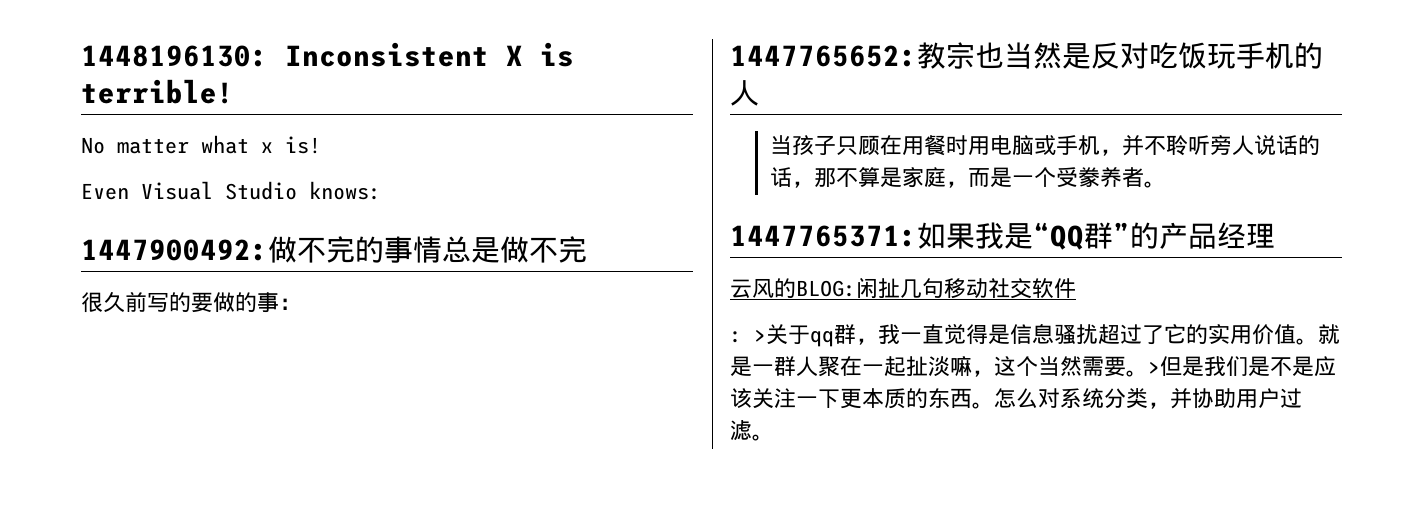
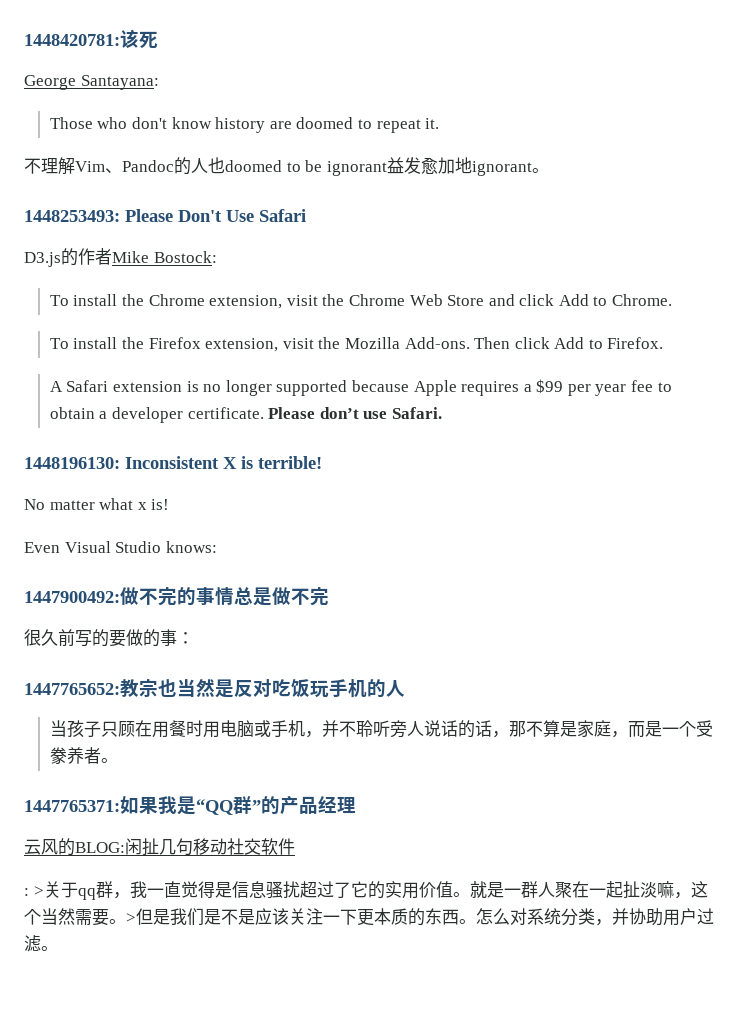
(81, 56) none -> [24,29,158,49] [24,75,159,90] [49,117,440,133] [24,157,549,176] [24,209,306,222] [24,248,217,267] [49,294,673,309] [49,337,664,352] [49,379,672,396] [49,407,442,423] 1448420781:该死 // George Santayana: // Those who don't know history are doomed to repeat it. // 不理解Vim、Pandoc的人也doomed to be ignorant益发愈加地ignorant。 // 1448253493: Please Don't Use Safari // D3.js的作者Mike Bostock: // To install the Chrome extension, visit the Chrome Web Store and click Add to Chrome. // To install the Firefox extension, visit the Mozilla Add-ons. Then click Add to Firefox. // A Safari extension is no longer supported because Apple requires a $99 per year fee to obtain a developer certificate. Please don’t use Safari. //

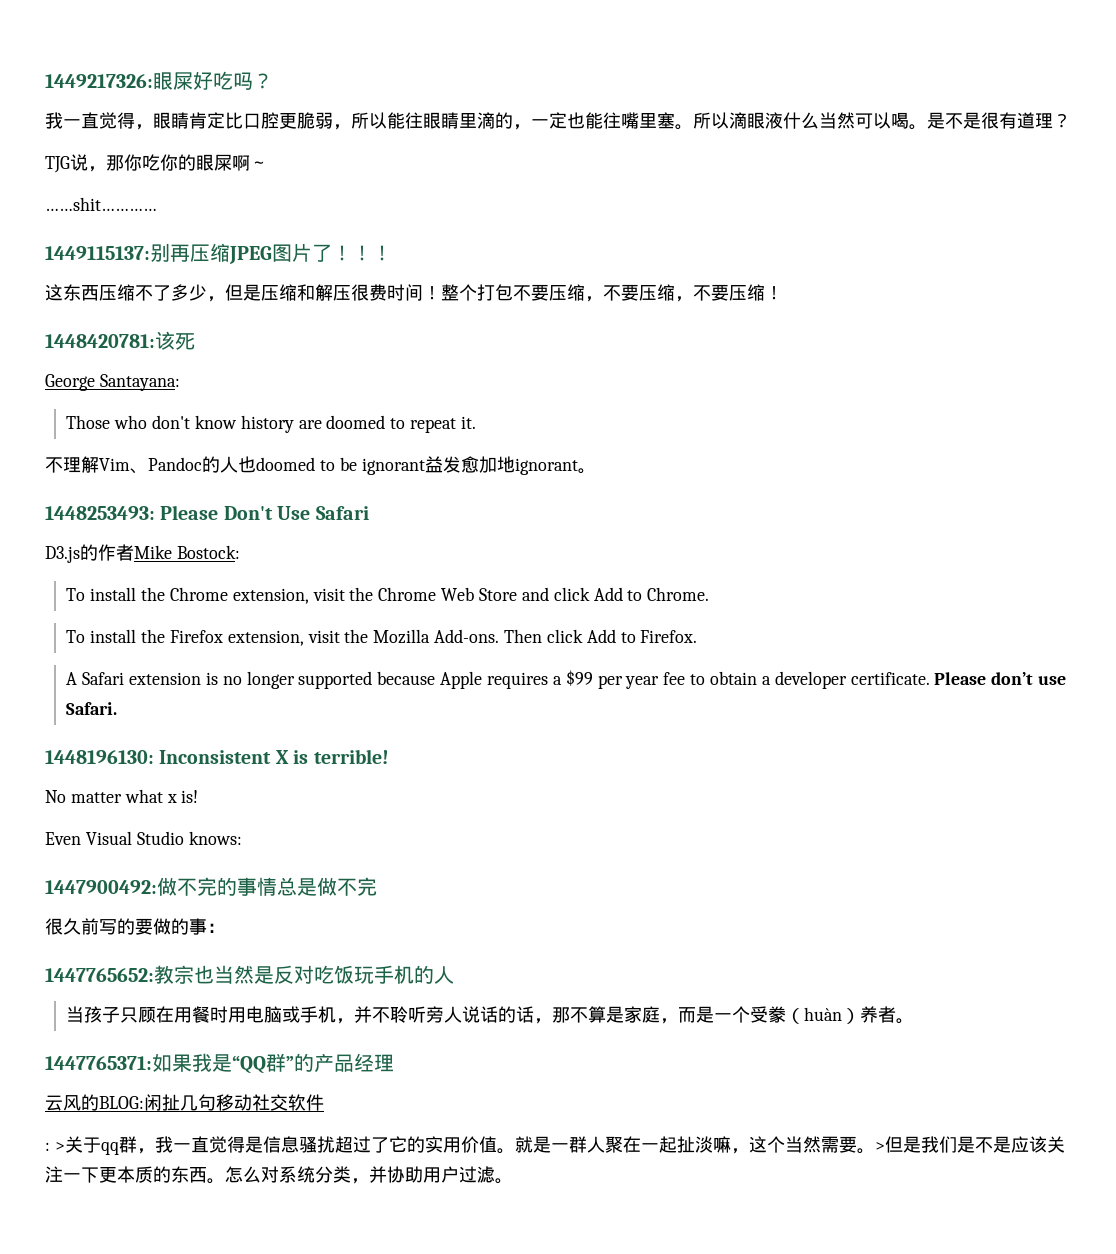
(24, 40) none -> [45,71,273,90] [45,112,1071,130] [45,154,268,173] [45,197,157,211] [45,243,392,264] [45,284,783,302] 1449217326:眼屎好吃吗？ // 我一直觉得，眼睛肯定比口腔更脆弱，所以能往眼睛里滴的，一定也能往嘴里塞。所以滴眼液什么当然可以喝。是不是很有道理？ // TJG说，那你吃你的眼屎啊～ // ……shit………… // 1449115137:别再压缩JPEG图片了！！！ // 这东西压缩不了多少，但是压缩和解压很费时间！整个打包不要压缩，不要压缩，不要压缩！ //
(67, 755) none -> [786,1007,861,1024] （huàn）

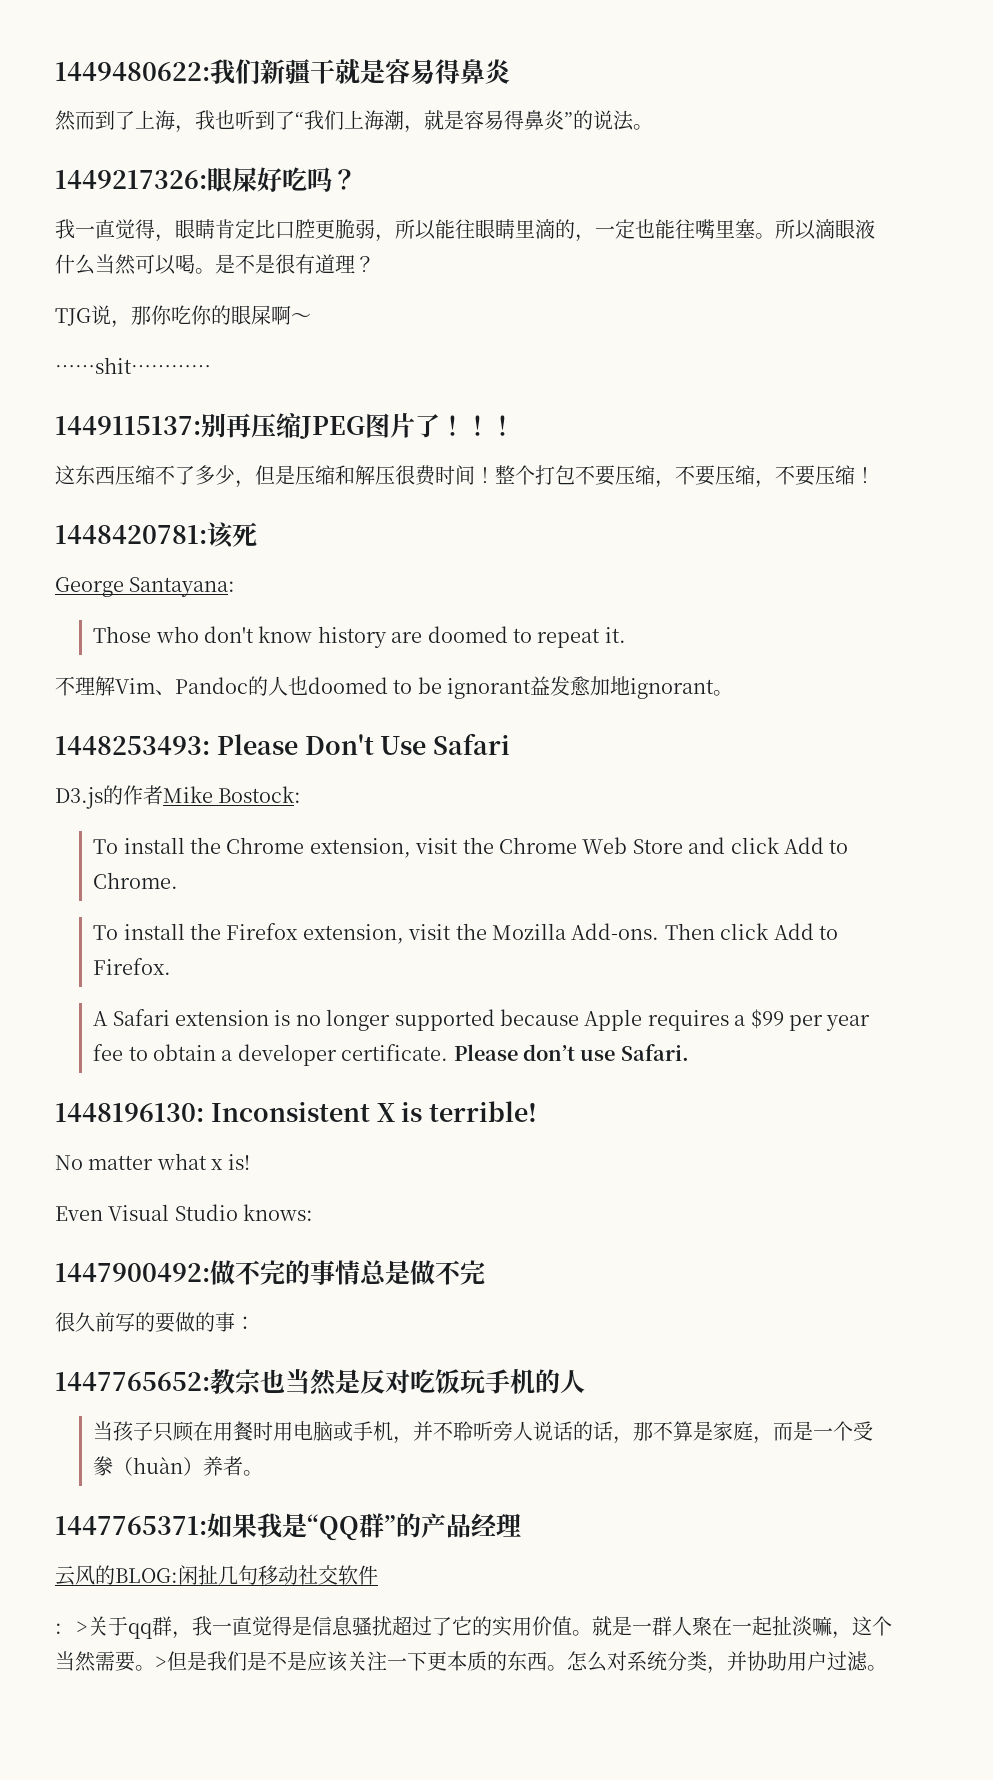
(45, 81) none -> [55,58,512,85] [55,110,653,133] 1449480622:我们新疆干就是容易得鼻炎 // 然而到了上海，我也听到了“我们上海潮，就是容易得鼻炎”的说法。 //

